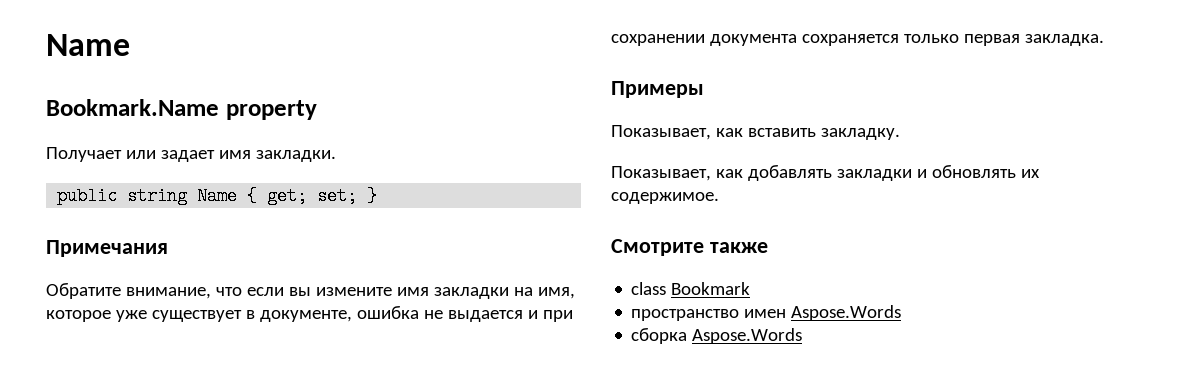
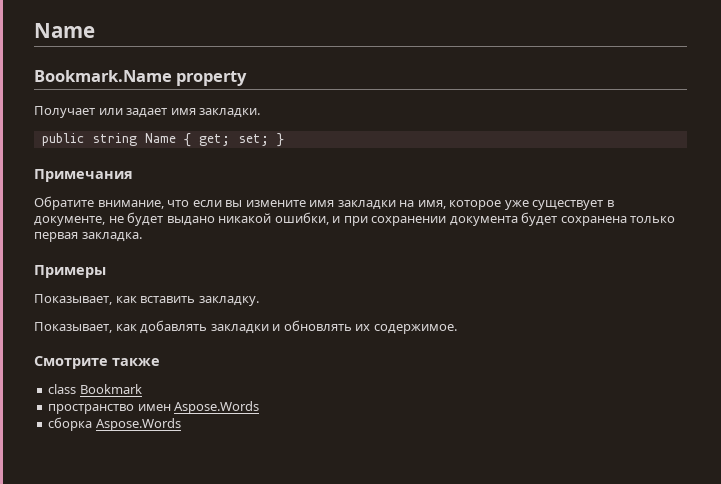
[356,306,523,322] ошибка не выдается -> [108,212,329,226] не будет выдано никакой ошибки,
[801,34,899,46] сохраняется -> [521,212,627,226] будет сохранена

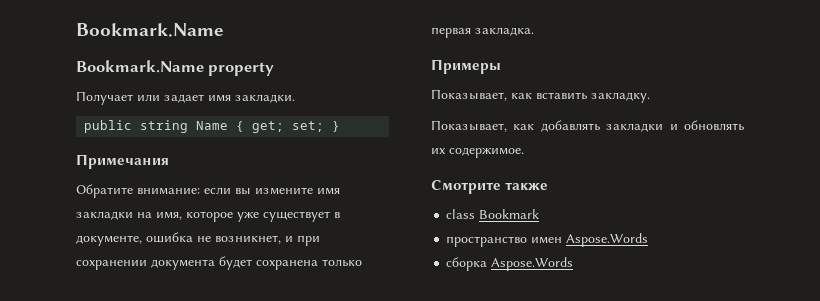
[34,23,95,38] Name -> [76,23,224,37] Bookmark.Name
[97,200,190,209] внимание, что -> [137,188,200,195] внимание:
[108,212,329,226] не будет выдано никакой ошибки, -> [146,232,281,244] ошибка не возникнет,

